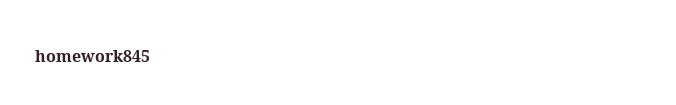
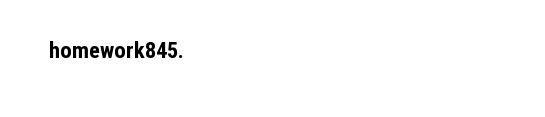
[35,50,150,62] homework845 -> [49,41,184,58] homework845.

